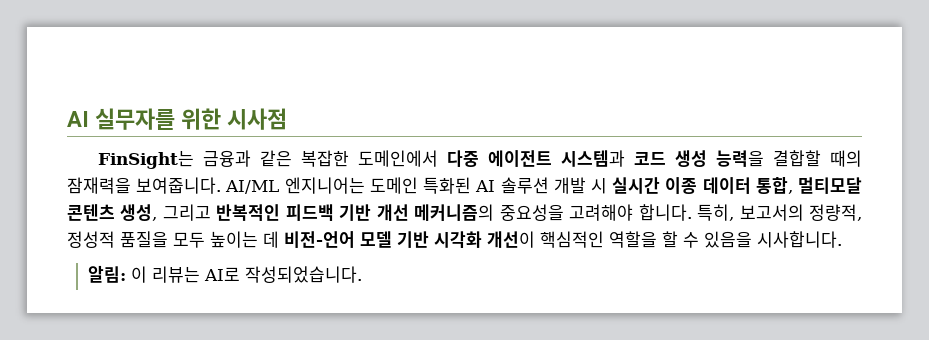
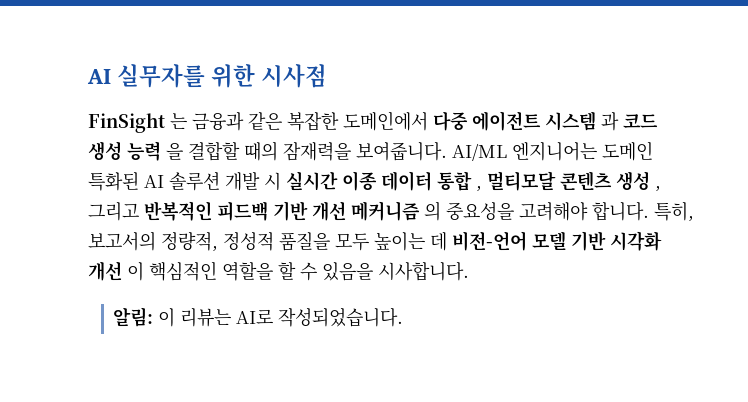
[98,150,195,169] FinSight는 -> [88,113,187,133] FinSight 는
[561,150,765,167] 시스템과 코드 생성 능력을 -> [545,111,658,131] [88,141,183,161] 시스템 과 코드 생성 능력 을
[755,177,862,194] [67,204,158,221] 통합, 멀티모달 콘텐츠 생성, -> [437,171,661,192] 통합 , 멀티모달 콘텐츠 생성 ,
[414,204,495,221] 메커니즘의 -> [351,201,441,221] 메커니즘 의
[487,231,535,248] 개선이 -> [88,261,144,281] 개선 이

